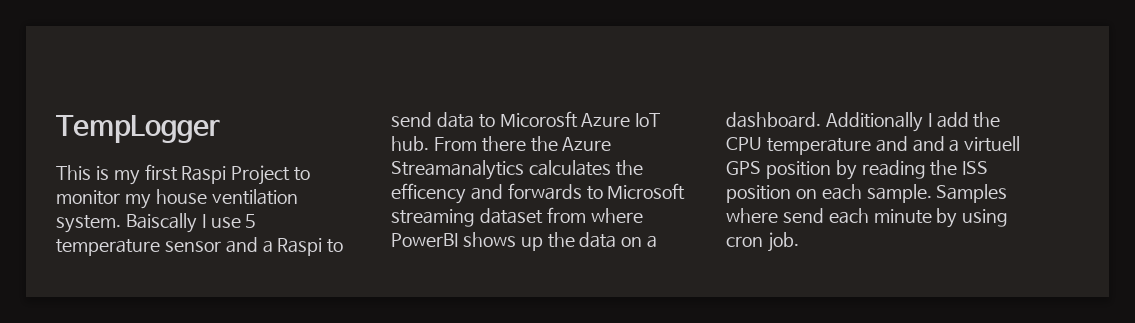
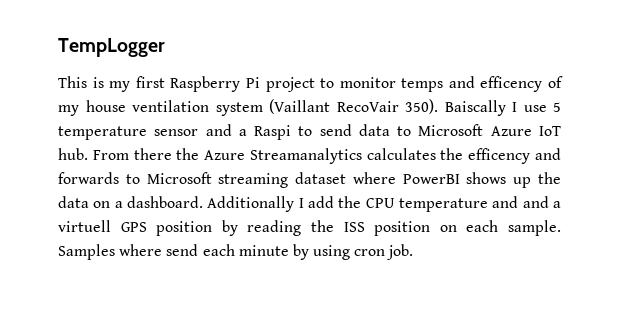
[181,165,311,185] [56,189,298,209] [56,215,121,233] Raspi Project to monitor my house ventilation system. -> [170,76,563,92] [58,99,438,116] Raspberry Pi project to monitor temps and efficency of my house ventilation system (Vaillant RecoVair 350).
[499,111,578,128] Micorosft -> [418,124,484,136] Microsoft
[546,207,586,223] from -> (347, 178) none

